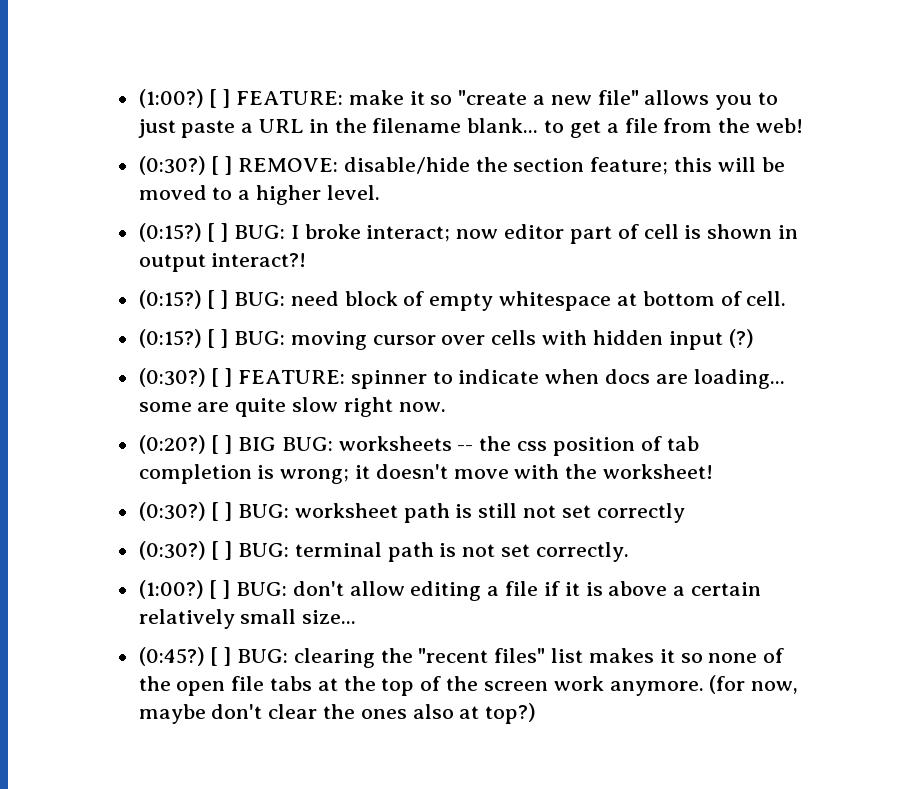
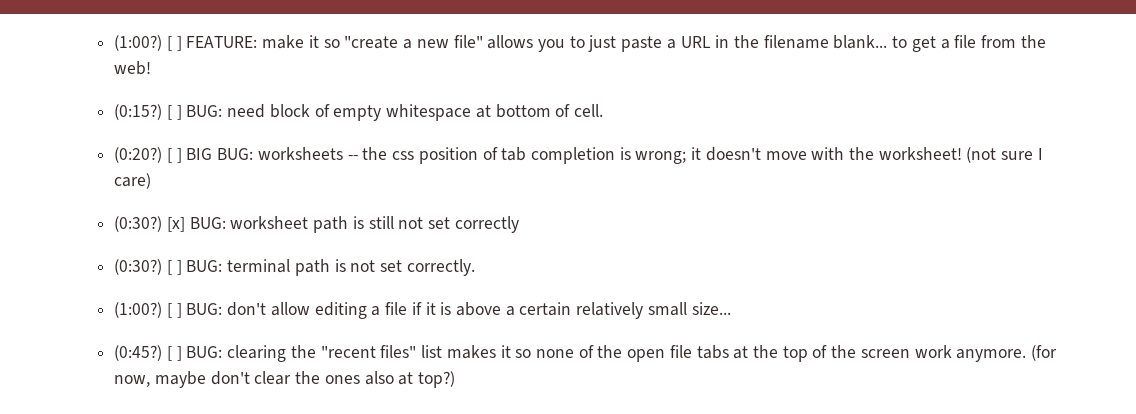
[138,156,785,175] [138,185,380,205] [138,223,798,244] [138,253,307,272] // (0:30?) [ ] REMOVE: disable/hide the section feature; this will be moved to a higher level. // (0:15?) [ ] BUG: I broke interact; now editor part of cell is shown in output interact?! -> (152, 68) none
[138,329,754,350] [138,368,785,389] [138,397,446,417] // (0:15?) [ ] BUG: moving cursor over cells with hidden input (?) // (0:30?) [ ] FEATURE: spinner to indicate when docs are loading... some are quite slow right now. -> (603, 110) none
[138,502,233,521] // (0:30?) [ ] -> [966,147,1043,163] [114,173,152,189] [114,216,185,232] (not sure I care) // (0:30?) [x]

